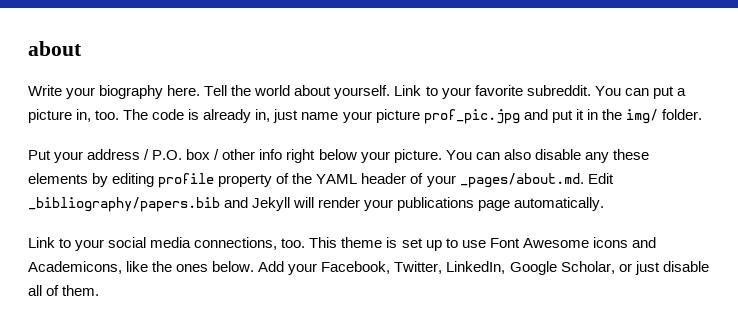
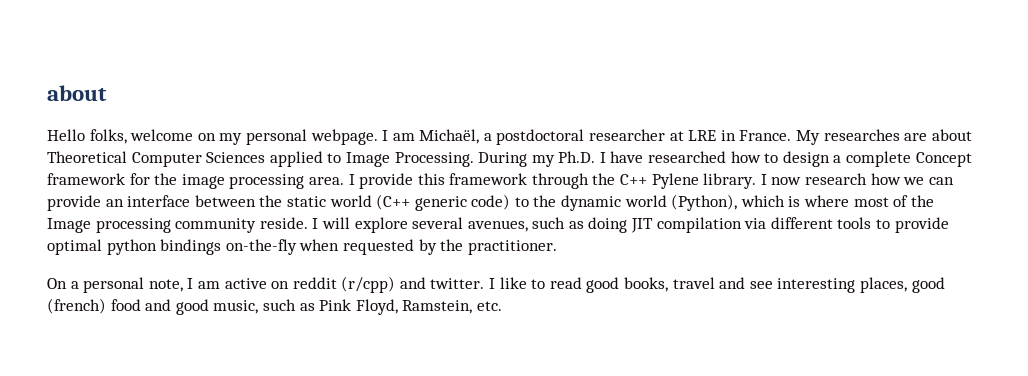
[28,85,686,99] [28,109,702,124] [28,149,649,163] [28,173,614,188] [28,197,605,212] [28,237,656,251] [28,261,709,275] [28,285,100,296] Write your biography here. Tell the world about yourself. Link to your favorite subreddit. You can put a picture in, too. The code is already in, just name your picture prof_pic.jpg and put it in the img/ folder. // Put your address / P.O. box / other info right below your picture. You can also disable any these elements by editing profile property of the YAML header of your _pages/about.md. Edit _bibliography/papers.bib and Jekyll will render your publications page automatically. // Link to your social media connections, too. This theme is set up to use Font Awesome icons and Academicons, like the ones below. Add your Facebook, Twitter, LinkedIn, Google Scholar, or just disable all of them. -> [47,129,972,145] [47,151,972,167] [47,173,954,189] [47,194,934,211] [47,217,949,233] [47,239,557,255] [47,276,945,293] [47,298,502,315] Hello folks, welcome on my personal webpage. I am Michaël, a postdoctoral researcher at LRE in France. My researches are about Theoretical Computer Sciences applied to Image Processing. During my Ph.D. I have researched how to design a complete Concept framework for the image processing area. I provide this framework through the C++ Pylene library. I now research how we can provide an interface between the static world (C++ generic code) to the dynamic world (Python), which is where most of the Image processing community reside. I will explore several avenues, such as doing JIT compilation via different tools to provide optimal python bindings on-the-fly when requested by the practitioner. // On a personal note, I am active on reddit (r/cpp) and twitter. I like to read good books, travel and see interesting places, good (french) food and good music, such as Pink Floyd, Ramstein, etc.

